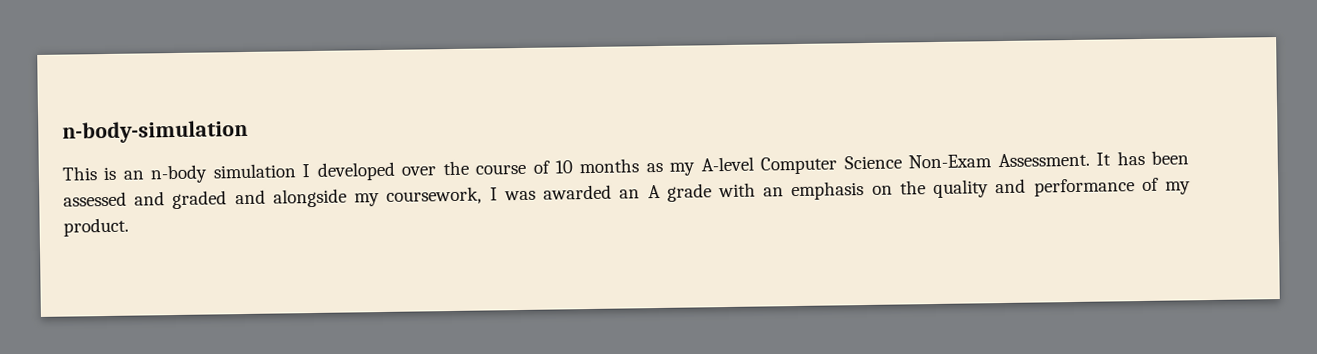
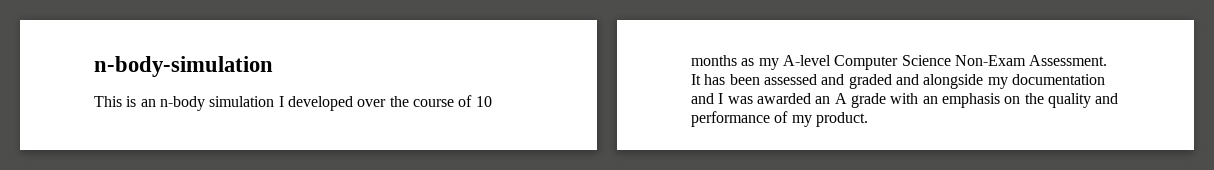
[386,186,483,205] coursework, -> [1011,74,1105,85] [691,93,714,104] documentation and

